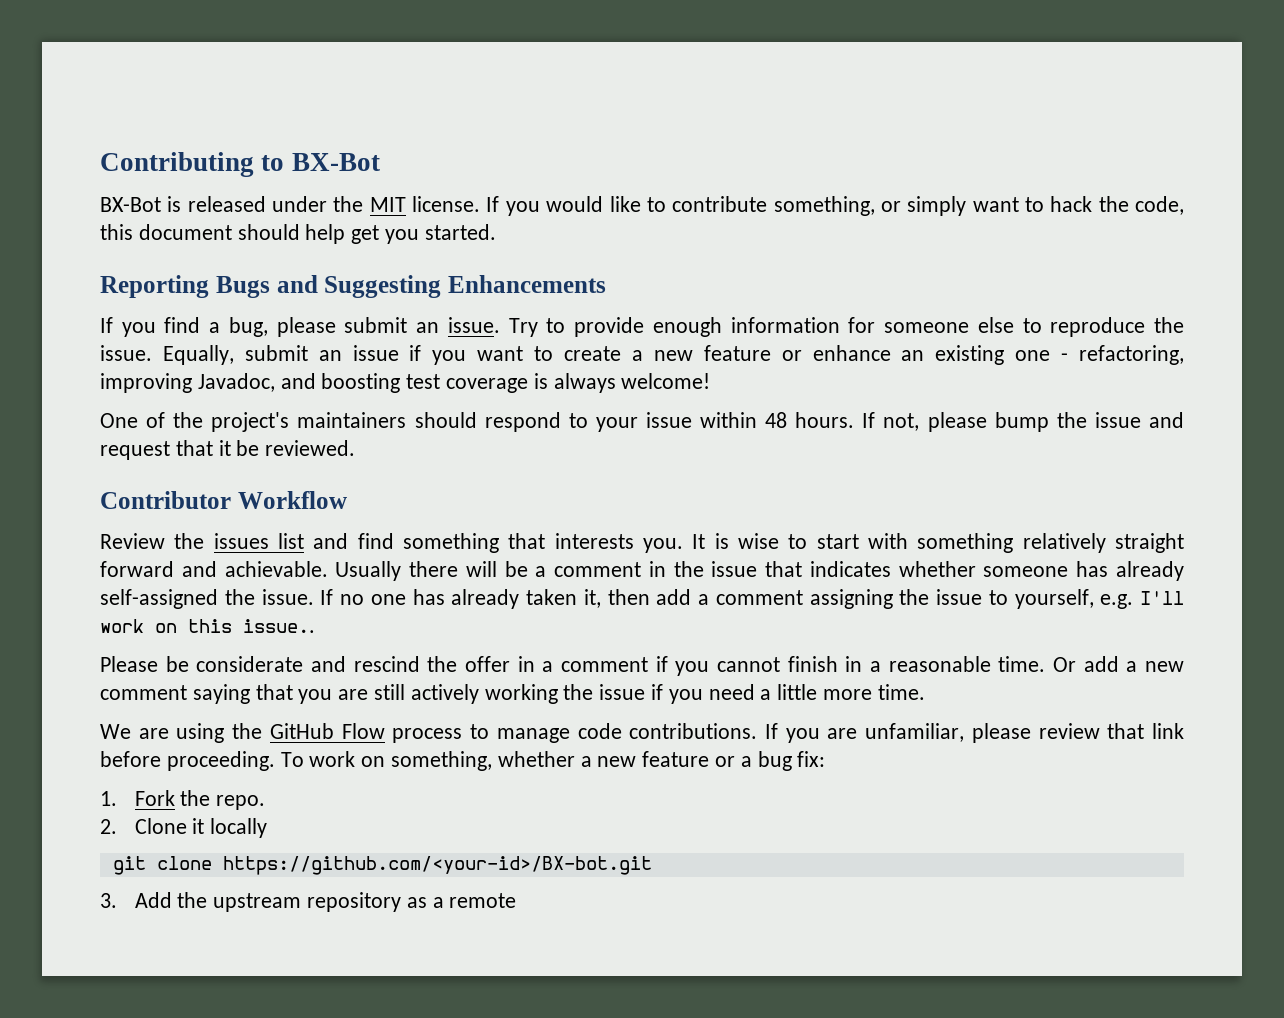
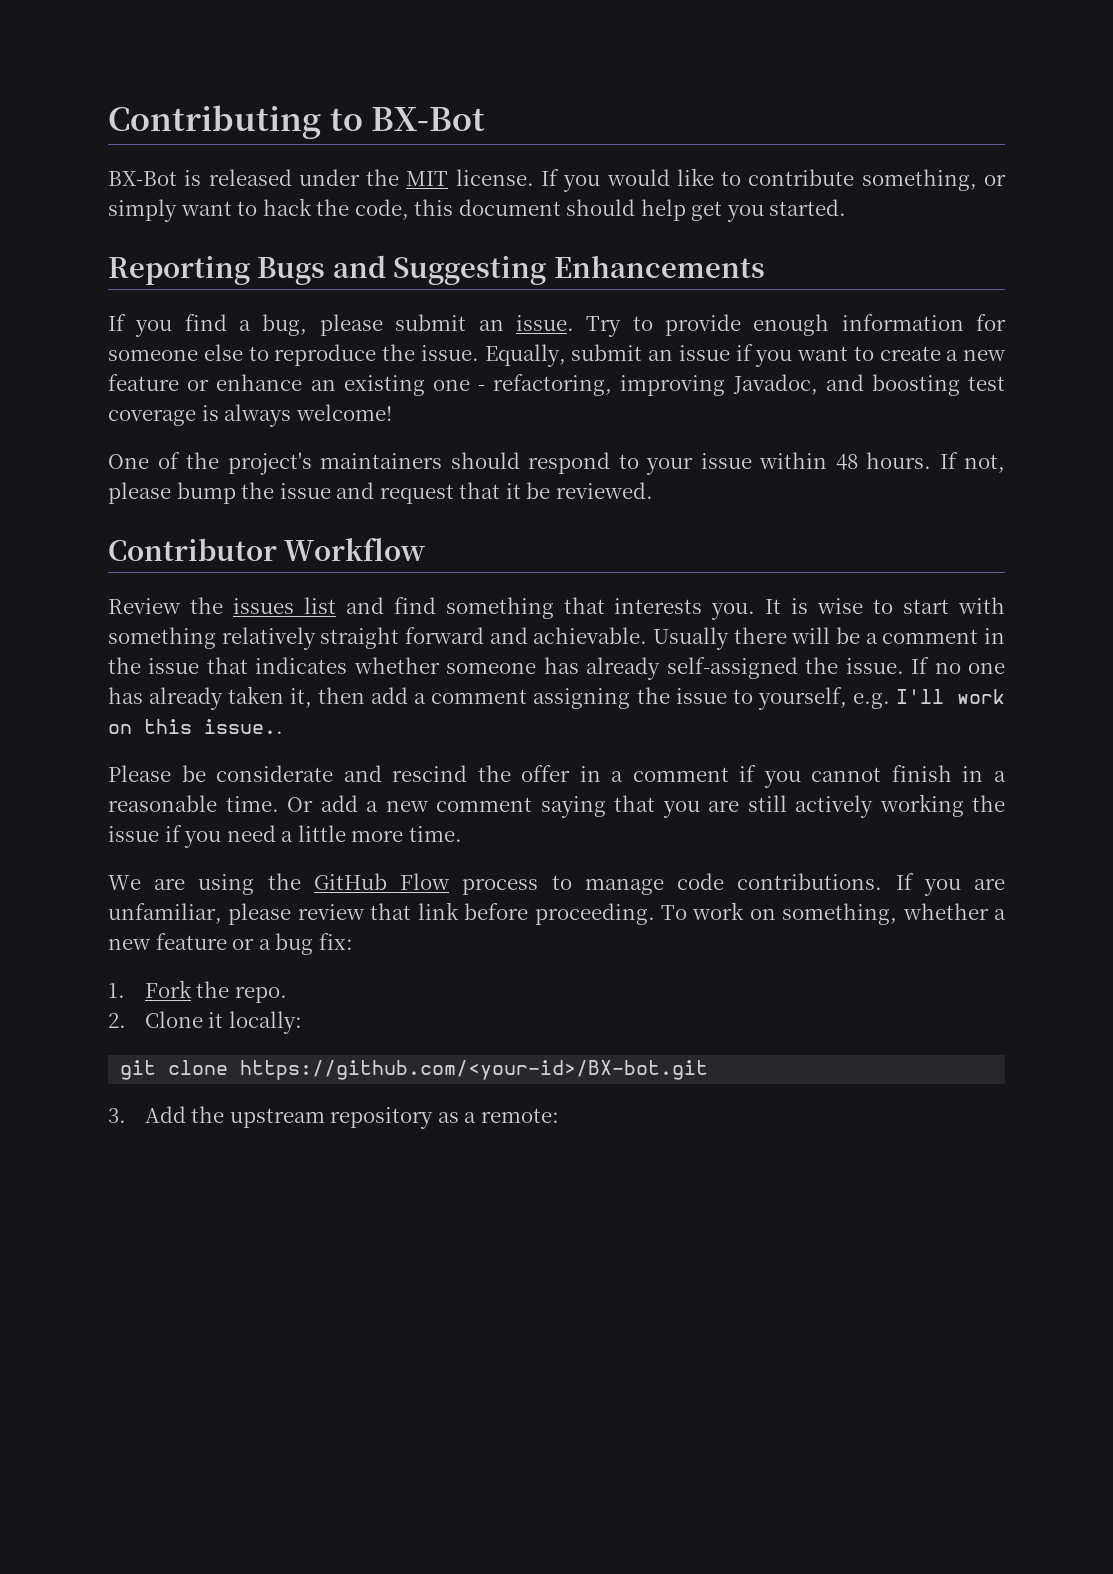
[210,818,268,838] locally -> [228,1011,302,1034] locally:
[449,893,517,908] remote -> [480,1108,559,1123] remote:

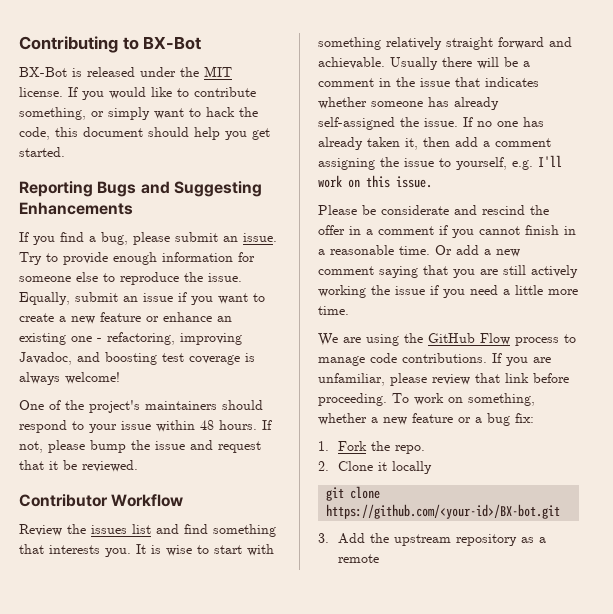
[691,201,764,222] get you -> [225,128,270,140] you get
[204,719,283,734] issue.. -> [396,176,432,188] issue.
[228,1011,302,1034] locally: -> [391,461,432,474] locally
[480,1108,559,1123] remote: -> [337,554,379,563] remote

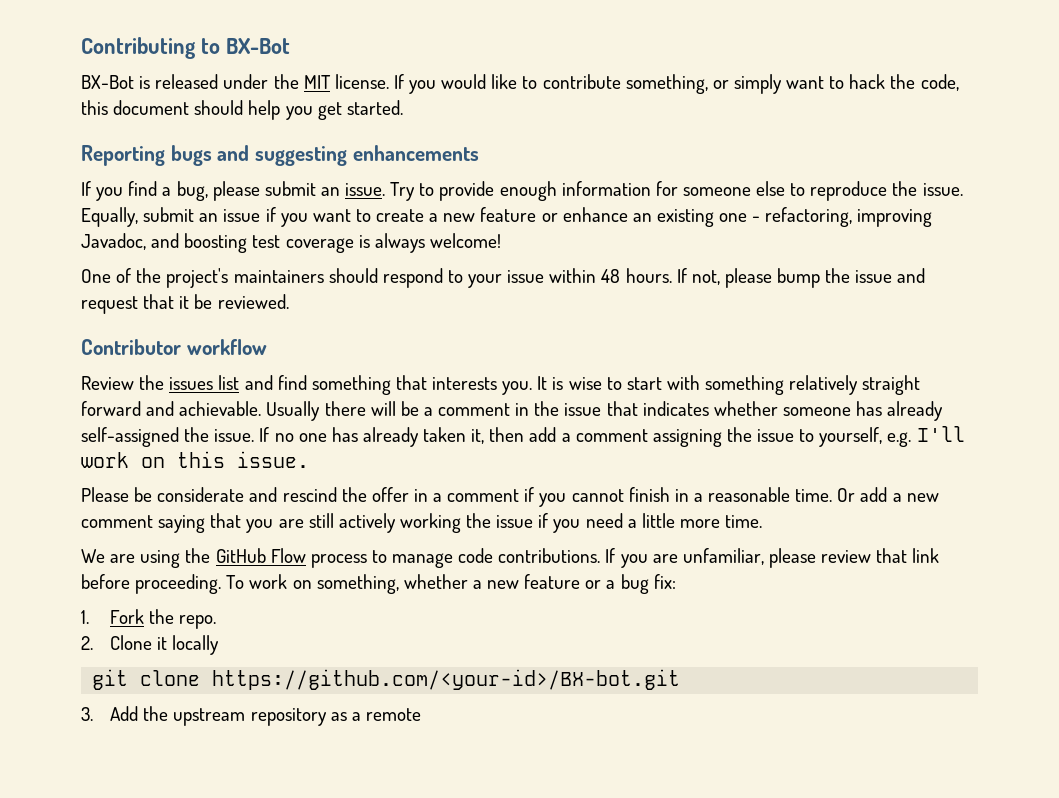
[97,181,262,197] [19,202,133,215] Bugs and Suggesting Enhancements -> [170,145,479,166] bugs and suggesting enhancements
[111,494,184,507] Workflow -> [186,339,267,355] workflow

